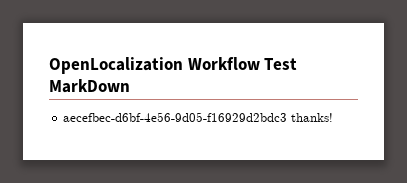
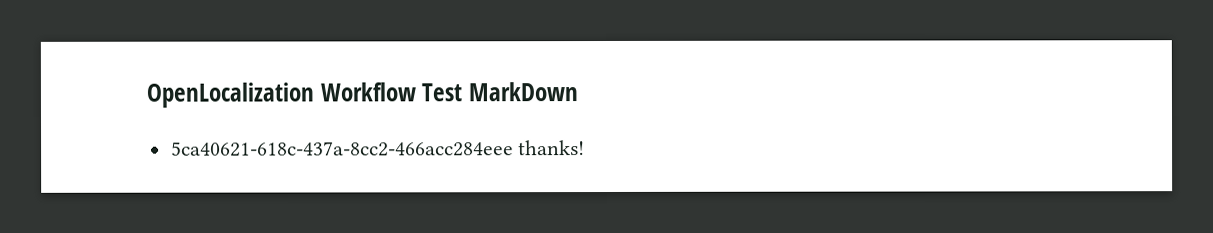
[63,112,288,122] aecefbec-d6bf-4e56-9d05-f16929d2bdc3 -> [170,141,514,157] 5ca40621-618c-437a-8cc2-466acc284eee

